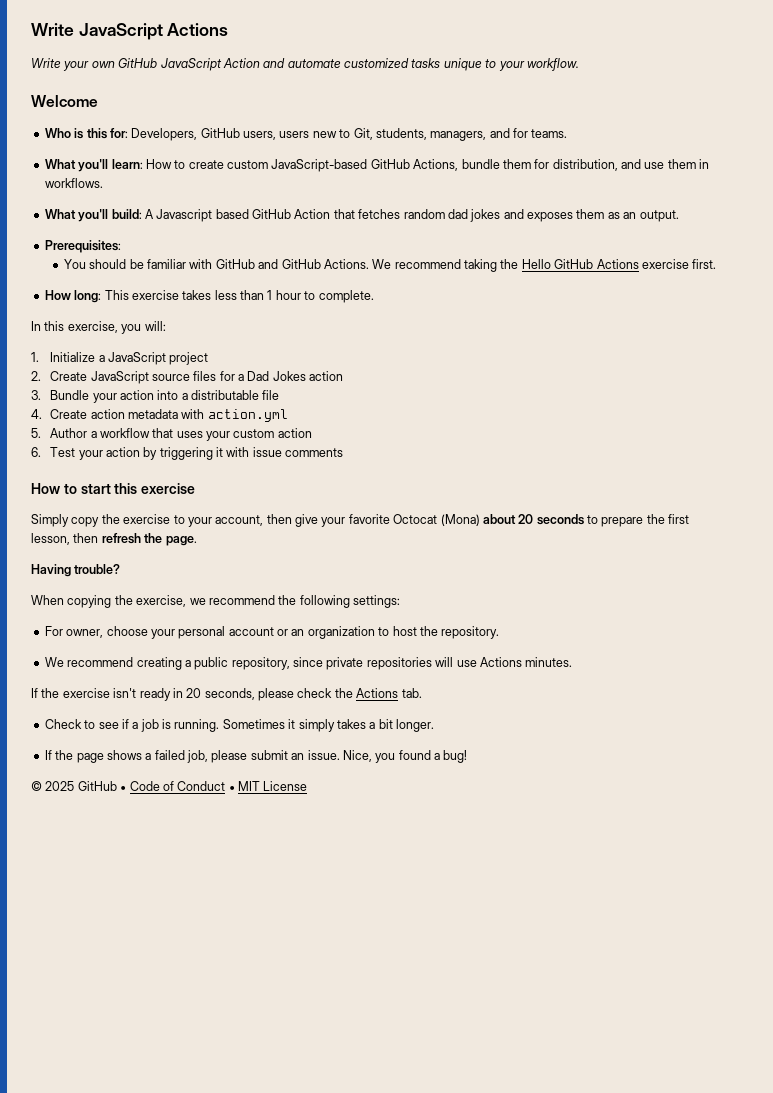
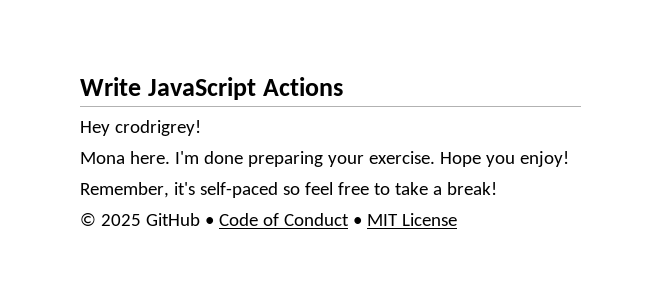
[31,58,579,71] [31,95,98,107] [44,128,568,141] [44,159,710,172] [44,178,103,188] [44,209,679,222] [44,240,121,253] [63,259,717,272] [44,290,374,303] [31,321,166,334] [31,352,209,365] [31,371,344,384] [31,390,280,403] [31,409,288,422] [31,428,312,441] [31,447,344,460] [31,483,196,494] [31,514,690,527] [31,533,197,546] [31,564,121,577] [31,595,400,608] [44,626,500,639] [44,657,573,670] [31,688,422,701] [44,719,434,732] [44,750,468,763] Write your own GitHub JavaScript Action and automate customized tasks unique to your workflow. // Welcome // Who is this for: Developers, GitHub users, users new to Git, students, managers, and for teams. // What you'll learn: How to create custom JavaScript-based GitHub Actions, bundle them for distribution, and use them in workflows. // What you'll build: A Javascript based GitHub Action that fetches random dad jokes and exposes them as an output. // Prerequisites: // You should be familiar with GitHub and GitHub Actions. We recommend taking the Hello GitHub Actions exercise first. // How long: This exercise takes less than 1 hour to complete. // In this exercise, you will: // 1. Initialize a JavaScript project // 2. Create JavaScript source files for a Dad Jokes action // 3. Bundle your action into a distributable file // 4. Create action metadata with action.yml // 5. Author a workflow that uses your custom action // 6. Test your action by triggering it with issue comments // How to start this exercise // Simply copy the exercise to your account, then give your favorite Octocat (Mona) about 20 seconds to prepare the first lesson, then refresh the page. // Having trouble? // When copying the exercise, we recommend the following settings: // For owner, choose your personal account or an organization to host the repository. // We recommend creating a public repository, since private repositories will use Actions minutes. // If the exercise isn't ready in 20 seconds, please check the Actions tab. // Check to see if a job is running. Sometimes it simply takes a bit longer. // If the page shows a failed job, please submit an issue. Nice, you found a bug! -> [80,120,201,136] [80,151,569,167] [80,182,497,198] Hey crodrigrey! // Mona here. I'm done preparing your exercise. Hope you enjoy! // Remember, it's self-paced so feel free to take a break!

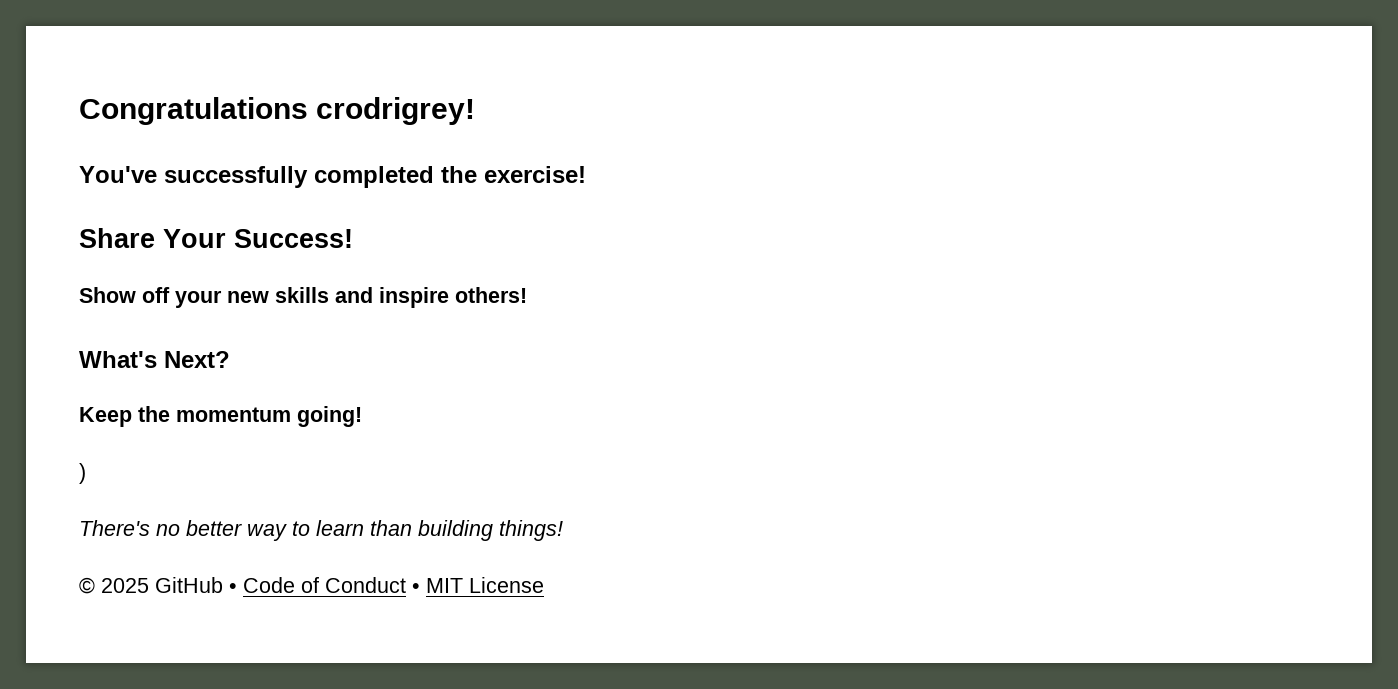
[80,77,344,100] [80,120,201,136] [80,151,569,167] [80,182,497,198] Write JavaScript Actions // Hey crodrigrey! // Mona here. I'm done preparing your exercise. Hope you enjoy! // Remember, it's self-paced so feel free to take a break! -> [79,97,476,125] [79,166,586,188] [79,228,353,248] [79,287,527,308] [79,351,230,368] [79,406,362,427] [79,463,86,484] [79,520,563,541] Congratulations crodrigrey! // You've successfully completed the exercise! // Share Your Success! // Show off your new skills and inspire others! // What's Next? // Keep the momentum going! // ) // There's no better way to learn than building things!

